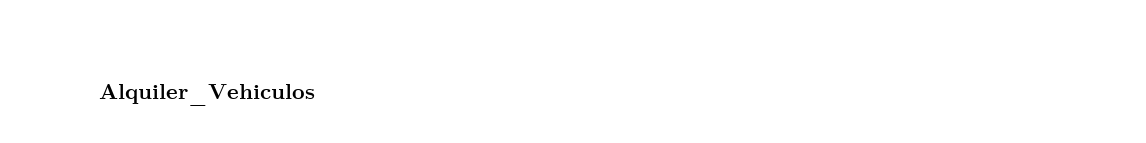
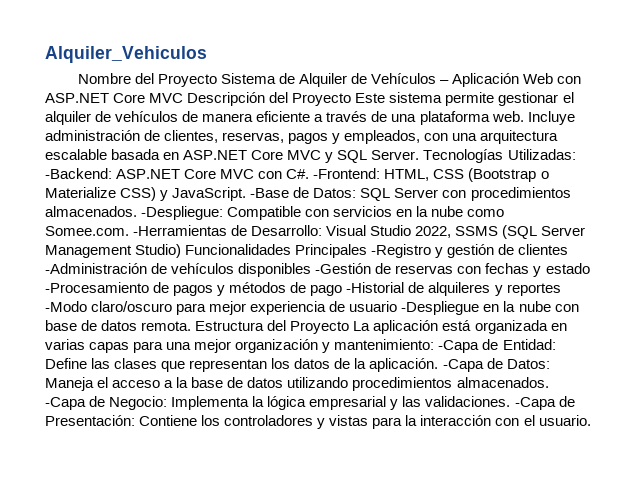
(315, 95) none -> [77,73,582,87] [45,92,574,106] [45,111,575,125] [45,130,559,144] [45,149,576,163] [45,168,549,182] [45,187,571,201] [45,206,505,220] [45,225,586,239] [45,244,569,258] [45,263,590,277] [45,282,561,296] [45,301,579,315] [45,320,567,334] [45,339,556,353] [45,358,550,372] [45,377,549,391] [45,396,575,410] [45,415,591,429] // Nombre del Proyecto Sistema de Alquiler de Vehículos – Aplicación Web con ASP.NET Core MVC Descripción del Proyecto Este sistema permite gestionar el alquiler de vehículos de manera eficiente a través de una plataforma web. Incluye administración de clientes, reservas, pagos y empleados, con una arquitectura escalable basada en ASP.NET Core MVC y SQL Server. Tecnologías Utilizadas: -Backend: ASP.NET Core MVC con C#. -Frontend: HTML, CSS (Bootstrap o Materialize CSS) y JavaScript. -Base de Datos: SQL Server con procedimientos almacenados. -Despliegue: Compatible con servicios en la nube como Somee.com. -Herramientas de Desarrollo: Visual Studio 2022, SSMS (SQL Server Management Studio) Funcionalidades Principales -Registro y gestión de clientes -Administración de vehículos disponibles -Gestión de reservas con fechas y estado -Procesamiento de pagos y métodos de pago -Historial de alquileres y reportes -Modo claro/oscuro para mejor experiencia de usuario -Despliegue en la nube con base de datos remota. Estructura del Proyecto La aplicación está organizada en varias capas para una mejor organización y mantenimiento: -Capa de Entidad: Define las clases que representan los datos de la aplicación. -Capa de Datos: Maneja el acceso a la base de datos utilizando procedimientos almacenados. -Capa de Negocio: Implementa la lógica empresarial y las validaciones. -Capa de Presentación: Contiene los controladores y vistas para la interacción con el usuario.

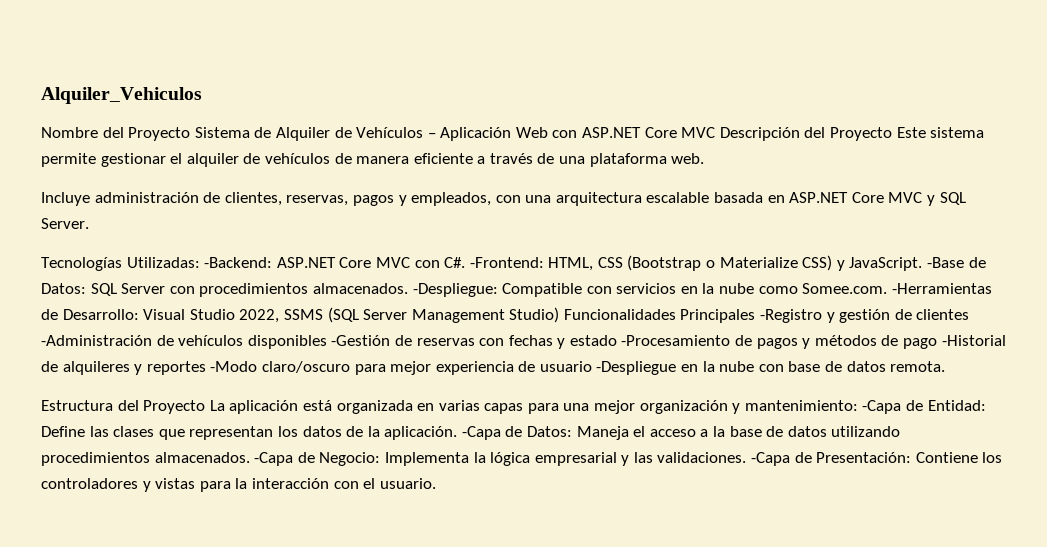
(524, 116) none -> (705, 158) //
(420, 155) none -> (89, 223) //
(192, 326) none -> (946, 366) //

